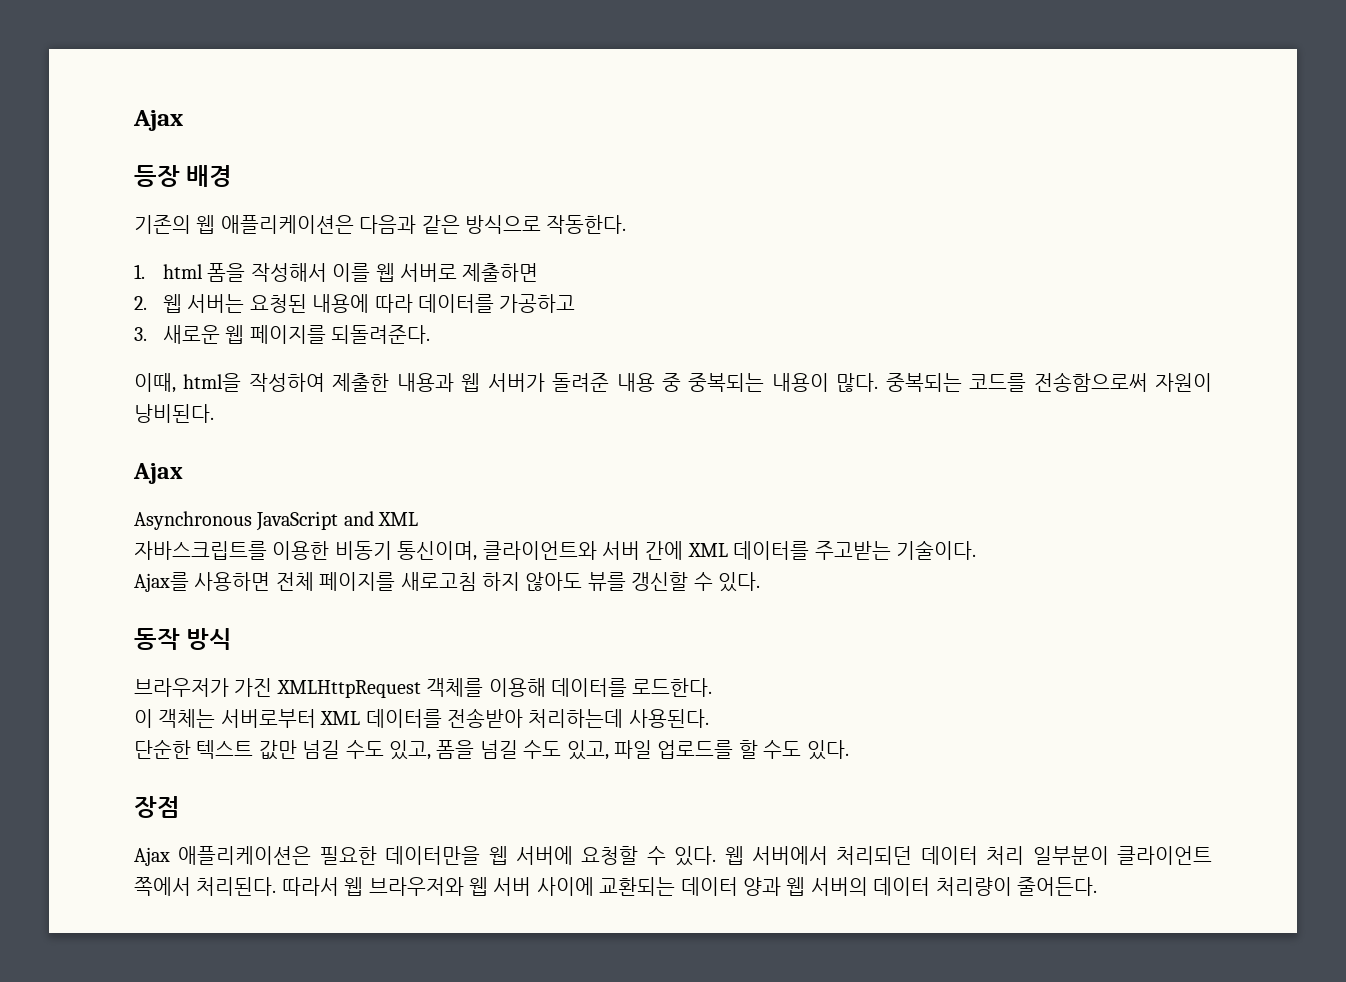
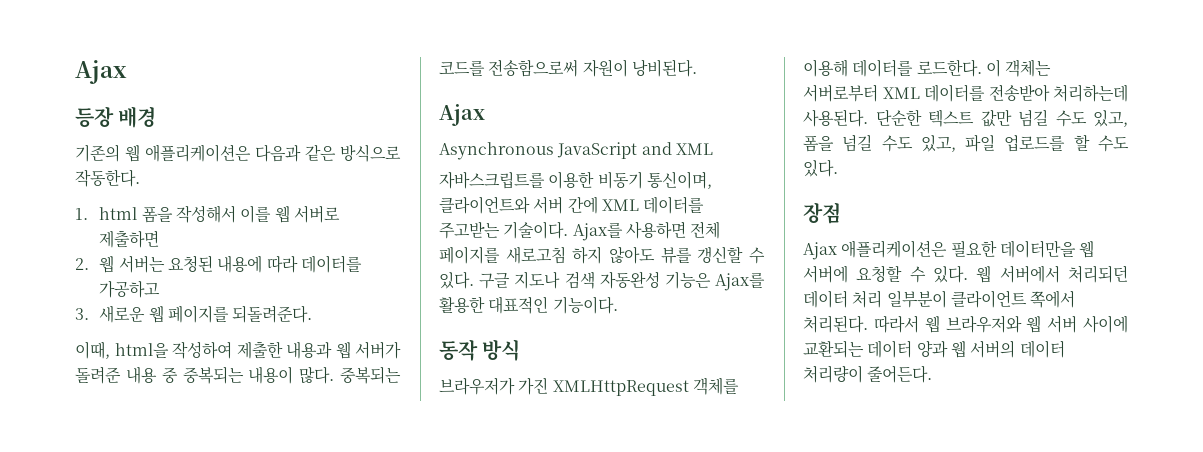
(976, 550) // -> (569, 230) none
(760, 582) none -> [479,271,765,291] [439,296,618,314] 구글 지도나 검색 자동완성 기능은 Ajax를 활용한 대표적인 기능이다.
(713, 687) // -> (982, 68) none
(709, 718) // -> (868, 118) none

